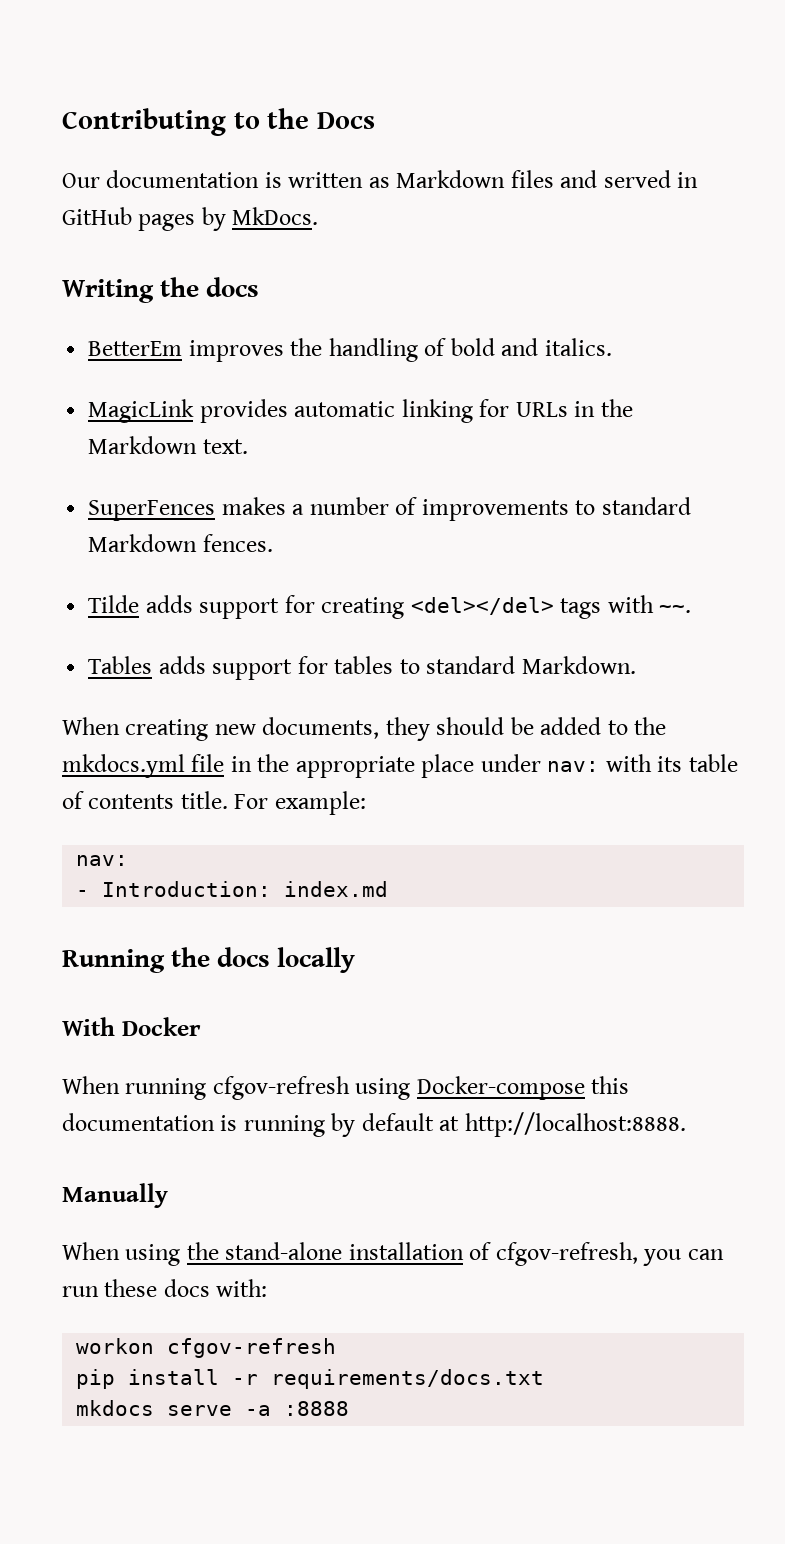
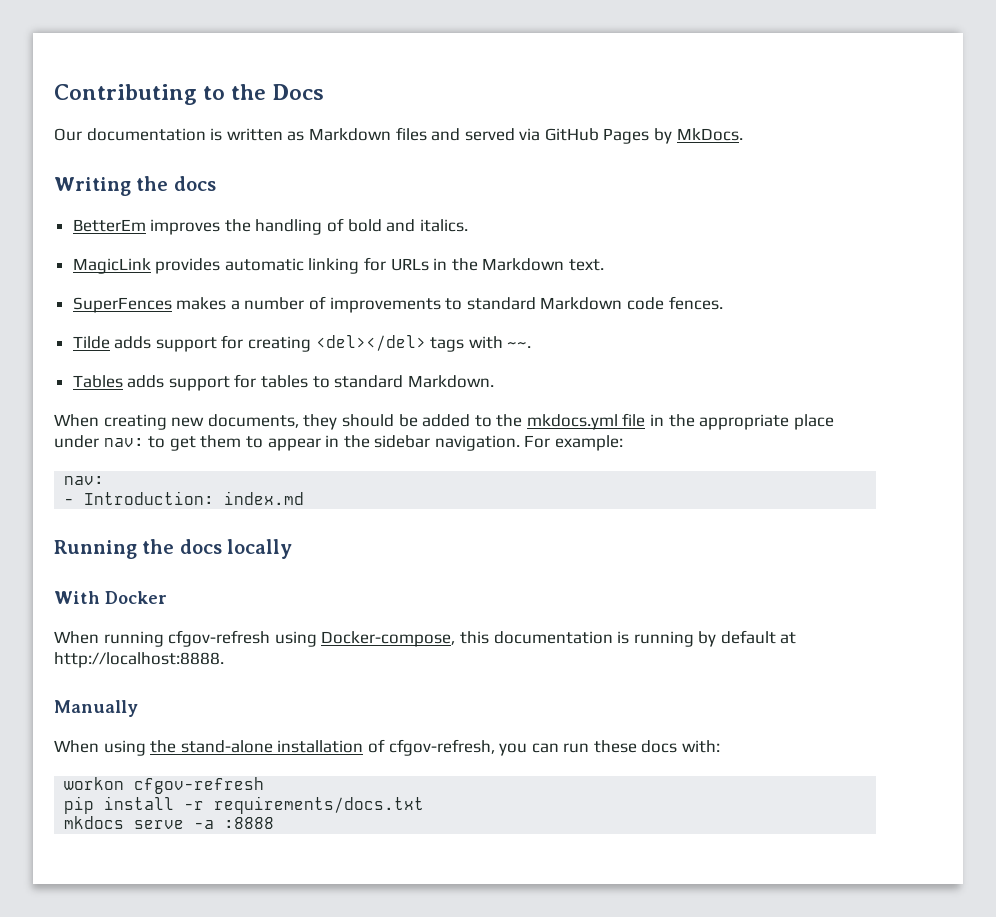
[677,172,699,188] [62,207,196,231] in GitHub pages -> [519,128,650,144] via GitHub Pages
(198, 543) none -> [627,297,665,310] code
[605,754,738,772] [62,791,228,809] with its table of contents title. -> [148,435,520,451] to get them to appear in the sidebar navigation.
[416,1076,585,1100] Docker-compose -> [321,631,456,647] Docker-compose,

